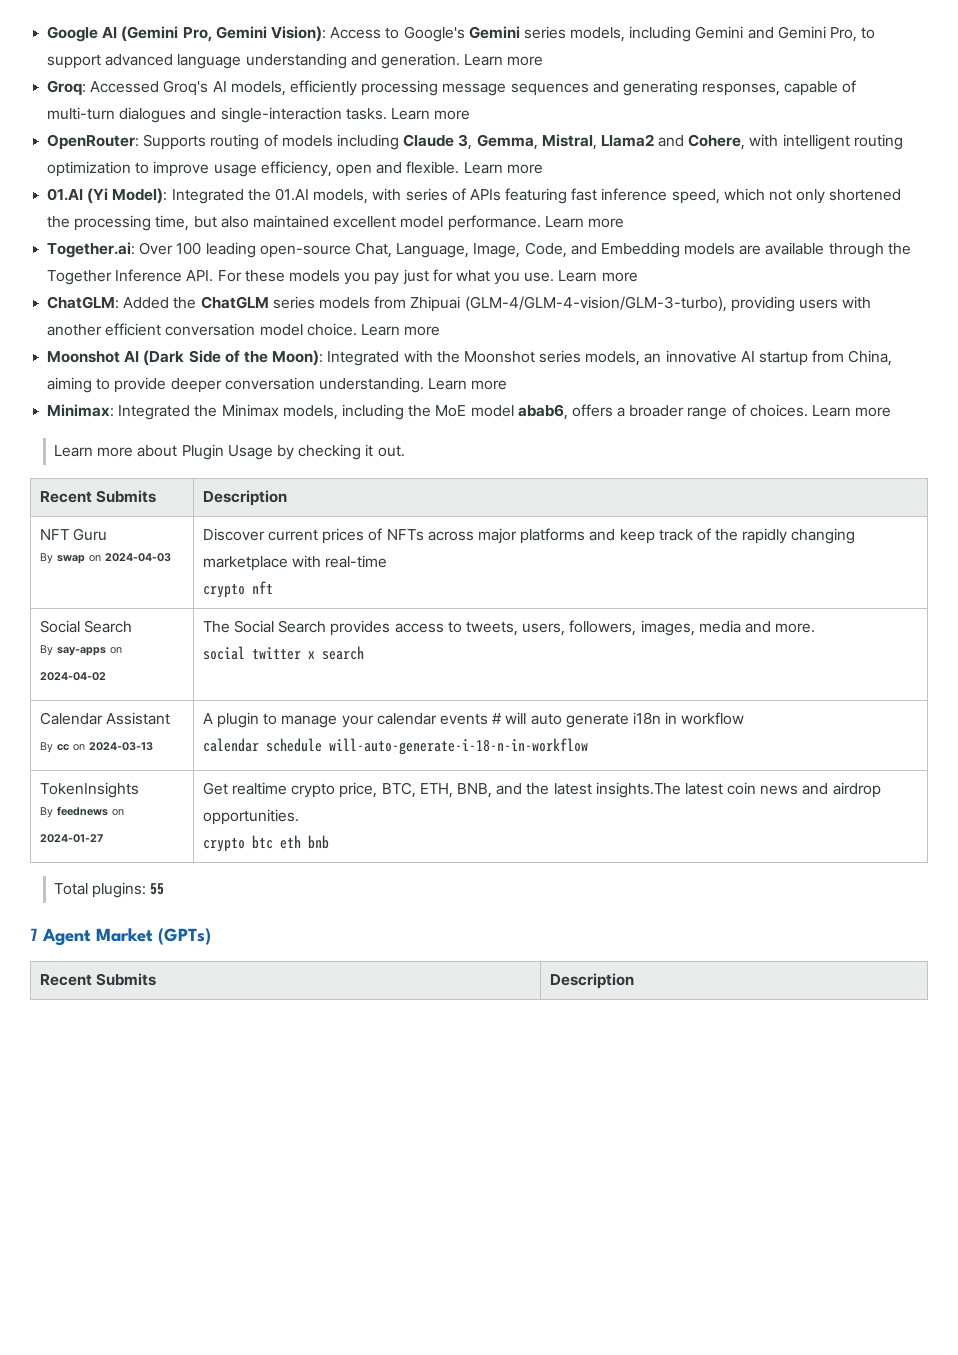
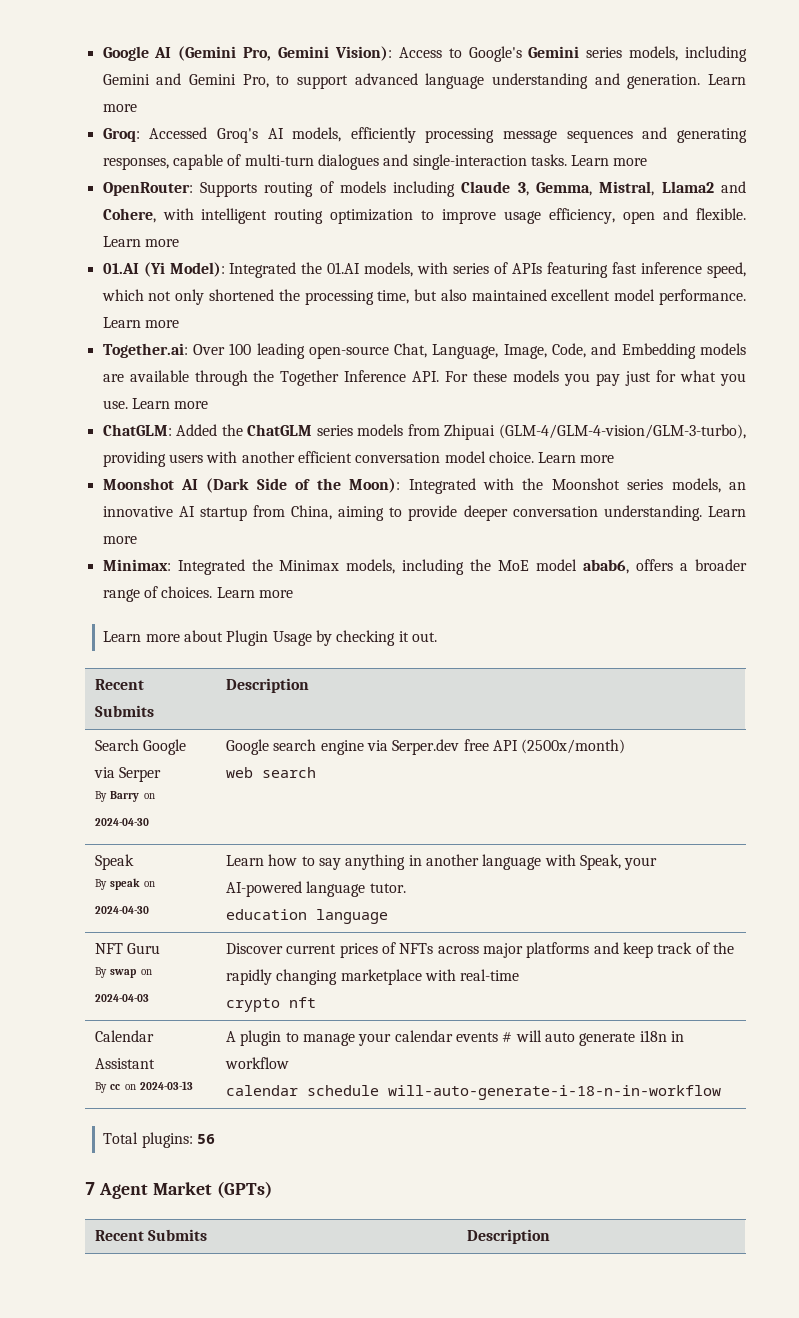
(287, 498) none -> [95,739,187,755] [94,767,162,782] [95,791,155,802] [95,818,150,826] [226,739,626,755] [226,767,317,778] [95,854,135,870] [95,878,155,890] [95,906,150,914] [226,854,658,870] [226,881,406,897] [226,909,389,924] // Search Google via Serper // By Barry on 2024-04-30 | Google search engine via Serper.dev free API (2500x/month) // web search // Speak // By speak on 2024-04-30 | Learn how to say anything in another language with Speak, your AI-powered language tutor. // education language
[39,620,133,633] [39,645,123,656] [39,672,106,681] [202,620,816,636] [202,646,364,660] // Social Search // By say-apps on 2024-04-02 | The Social Search provides access to tweets, users, followers, images, media and more. // social twitter x search -> (317, 1002) none
[39,782,139,798] [39,806,125,818] [39,834,103,843] [202,782,881,798] [202,809,299,825] [202,835,329,852] // TokenInsights // By feednews on 2024-01-27 | Get realtime crypto price, BTC, ETH, BNB, and the latest insights.The latest coin news and airdrop opportunities. // crypto btc eth bnb -> (722, 1092) none
[150,883,165,895] 55 -> [197,1134,216,1144] 56

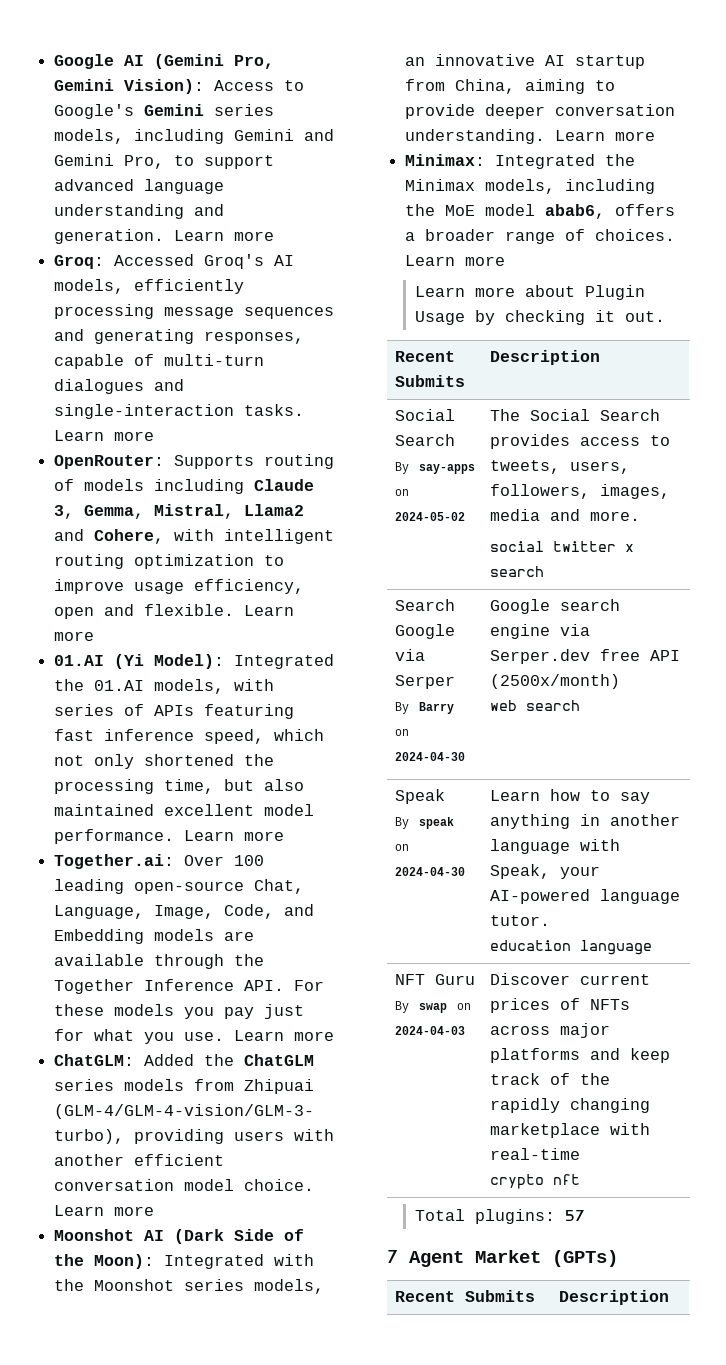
(310, 685) none -> [394,409,455,421] [394,434,455,446] [394,462,475,474] [394,489,409,496] [394,512,465,521] [489,409,660,421] [489,434,670,449] [489,460,630,474] [489,484,670,499] [489,509,640,521] [489,541,634,552] [489,566,544,577] // Social Search // By say-apps on 2024-05-02 | The Social Search provides access to tweets, users, followers, images, media and more. // social twitter x search
[95,1030,155,1042] [95,1058,156,1069] [95,1081,194,1093] [226,1030,684,1046] [225,1057,290,1069] [226,1085,722,1100] // Calendar Assistant // By cc on 2024-03-13 | A plugin to manage your calendar events # will auto generate i18n in workflow // calendar schedule will-auto-generate-i-18-n-in-workflow -> (580, 1179) none
[197,1134,216,1144] 56 -> [565,1210,586,1221] 57

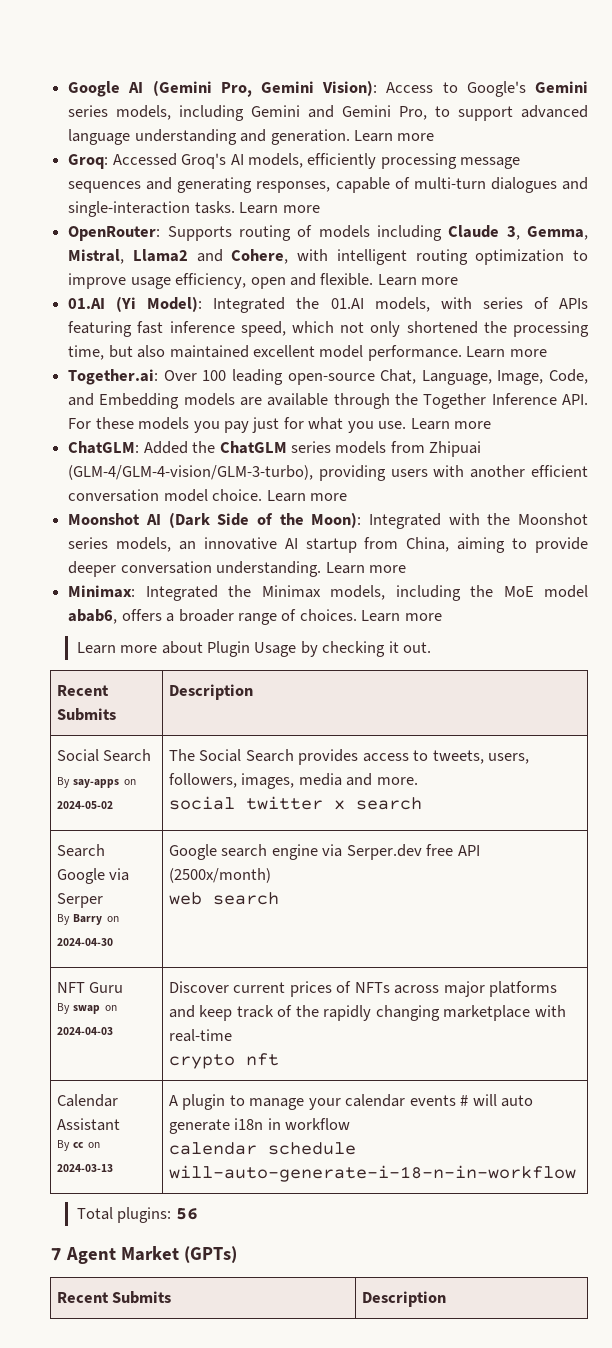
[394,789,445,804] [394,817,454,829] [394,844,409,851] [394,867,465,876] [489,789,650,804] [489,814,680,829] [489,839,620,854] [489,864,600,879] [489,889,680,904] [489,915,550,926] [489,940,652,955] // Speak // By speak on 2024-04-30 | Learn how to say anything in another language with Speak, your AI-powered language tutor. // education language -> (280, 898) none
(580, 1179) none -> [57,1094,119,1107] [57,1118,121,1131] [57,1140,100,1151] [57,1164,114,1172] [169,1094,534,1110] [169,1118,351,1134] [169,1142,357,1155] [169,1165,577,1182] // Calendar Assistant // By cc on 2024-03-13 | A plugin to manage your calendar events # will auto generate i18n in workflow // calendar schedule will-auto-generate-i-18-n-in-workflow
[565,1210,586,1221] 57 -> [175,1208,198,1220] 56

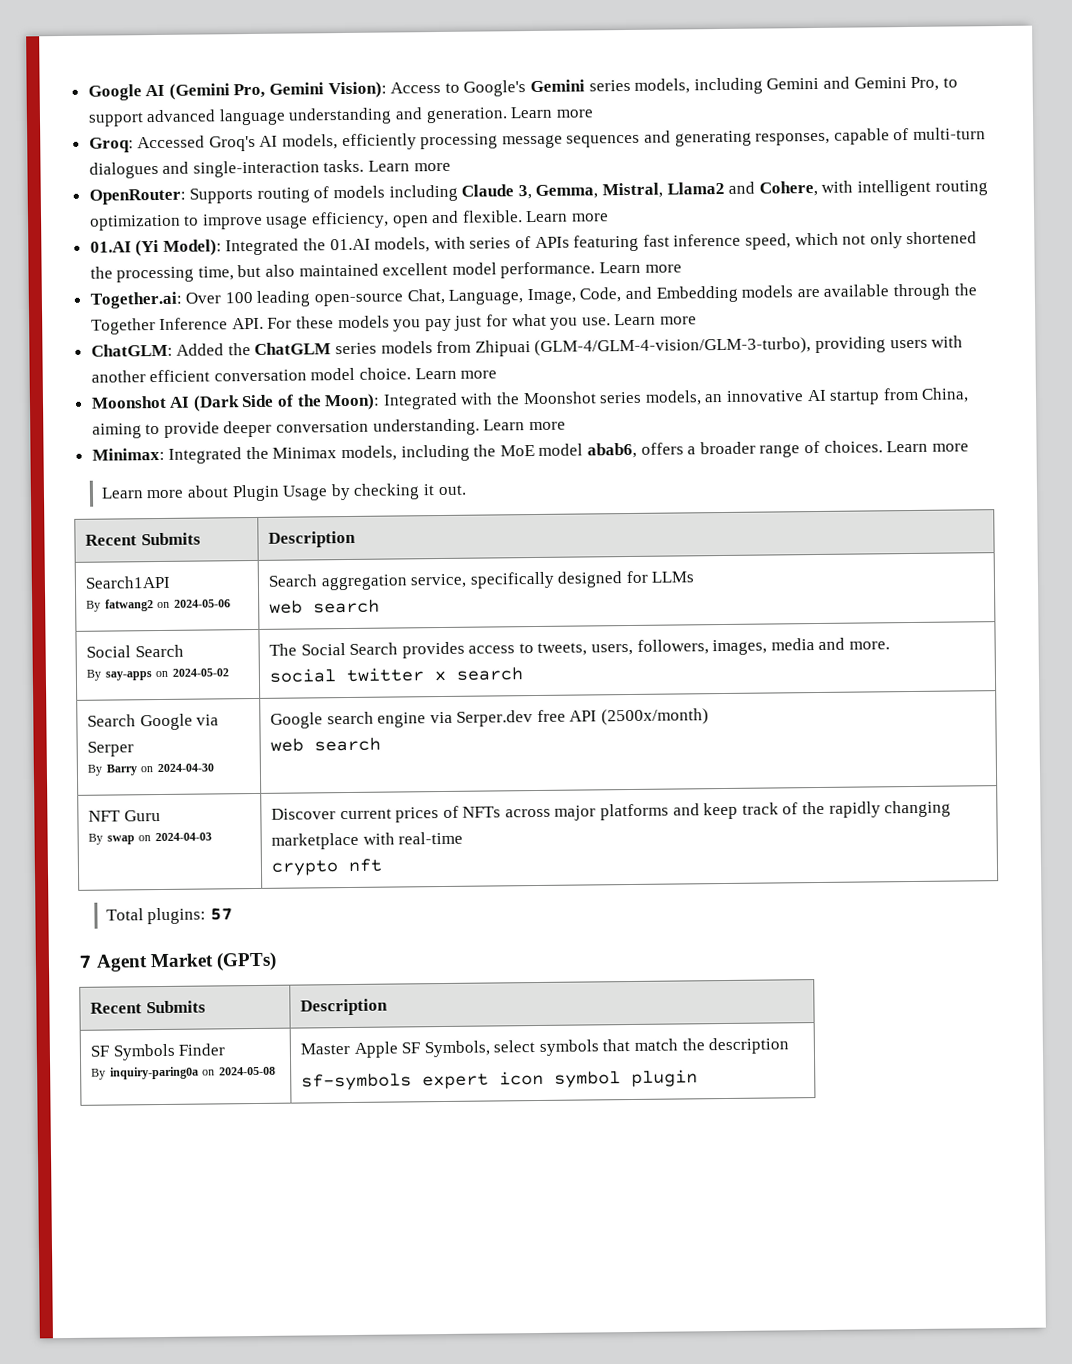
(254, 692) none -> [84,575,170,589] [85,599,231,612] [267,570,695,591] [268,599,380,614] // Search1API // By fatwang2 on 2024-05-06 | Search aggregation service, specifically designed for LLMs // web search
[57,1094,119,1107] [57,1118,121,1131] [57,1140,100,1151] [57,1164,114,1172] [169,1094,534,1110] [169,1118,351,1134] [169,1142,357,1155] [169,1165,577,1182] // Calendar Assistant // By cc on 2024-03-13 | A plugin to manage your calendar events # will auto generate i18n in workflow // calendar schedule will-auto-generate-i-18-n-in-workflow -> (383, 865) none
[175,1208,198,1220] 56 -> [210,908,234,921] 57
(447, 1299) none -> [89,1043,226,1061] [90,1066,276,1080] [299,1037,790,1058] [300,1069,698,1091] // SF Symbols Finder // By inquiry-paring0a on 2024-05-08 | Master Apple SF Symbols, select symbols that match the description // sf-symbols expert icon symbol plugin

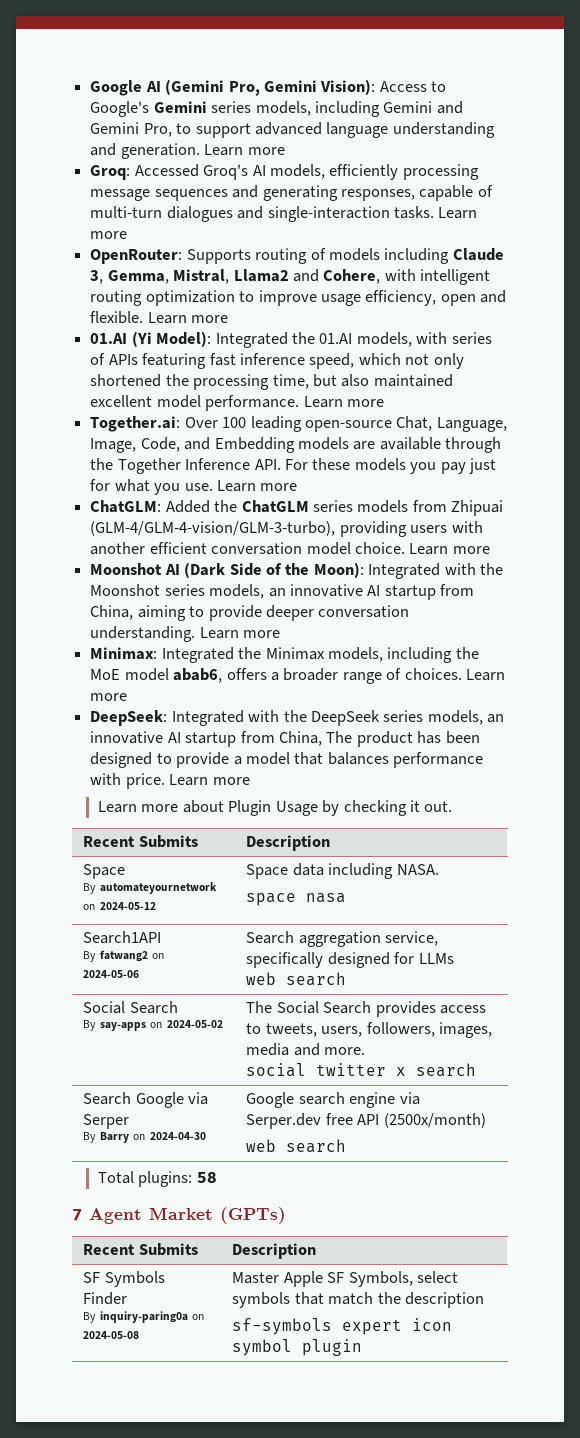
(969, 447) none -> [90,710,505,726] [90,731,480,747] [90,752,484,768] [90,773,250,789] // DeepSeek: Integrated with the DeepSeek series models, an innovative AI startup from China, The product has been designed to provide a model that balances performance with price. Learn more
(356, 539) none -> [83,864,126,879] [83,882,217,894] [83,902,156,910] [246,863,439,879] [246,893,347,906] // Space // By automateyournetwork on 2024-05-12 | Space data including NASA. // space nasa
[87,810,161,822] [87,832,212,845] [270,800,952,823] [270,831,464,850] [270,858,383,876] // NFT Guru // By swap on 2024-04-03 | Discover current prices of NFTs across major platforms and keep track of the rapidly changing marketplace with real-time // crypto nft -> (347, 1146) none
[210,908,234,921] 57 -> [196,1172,217,1183] 58

